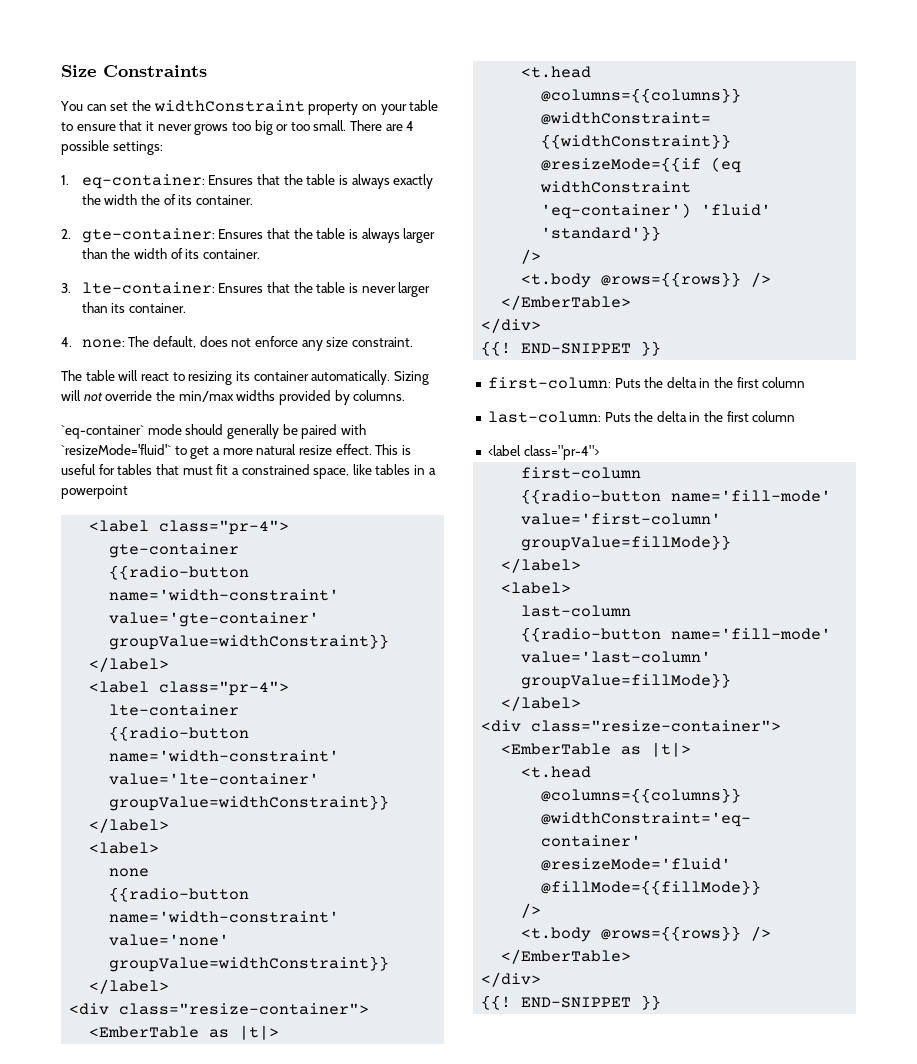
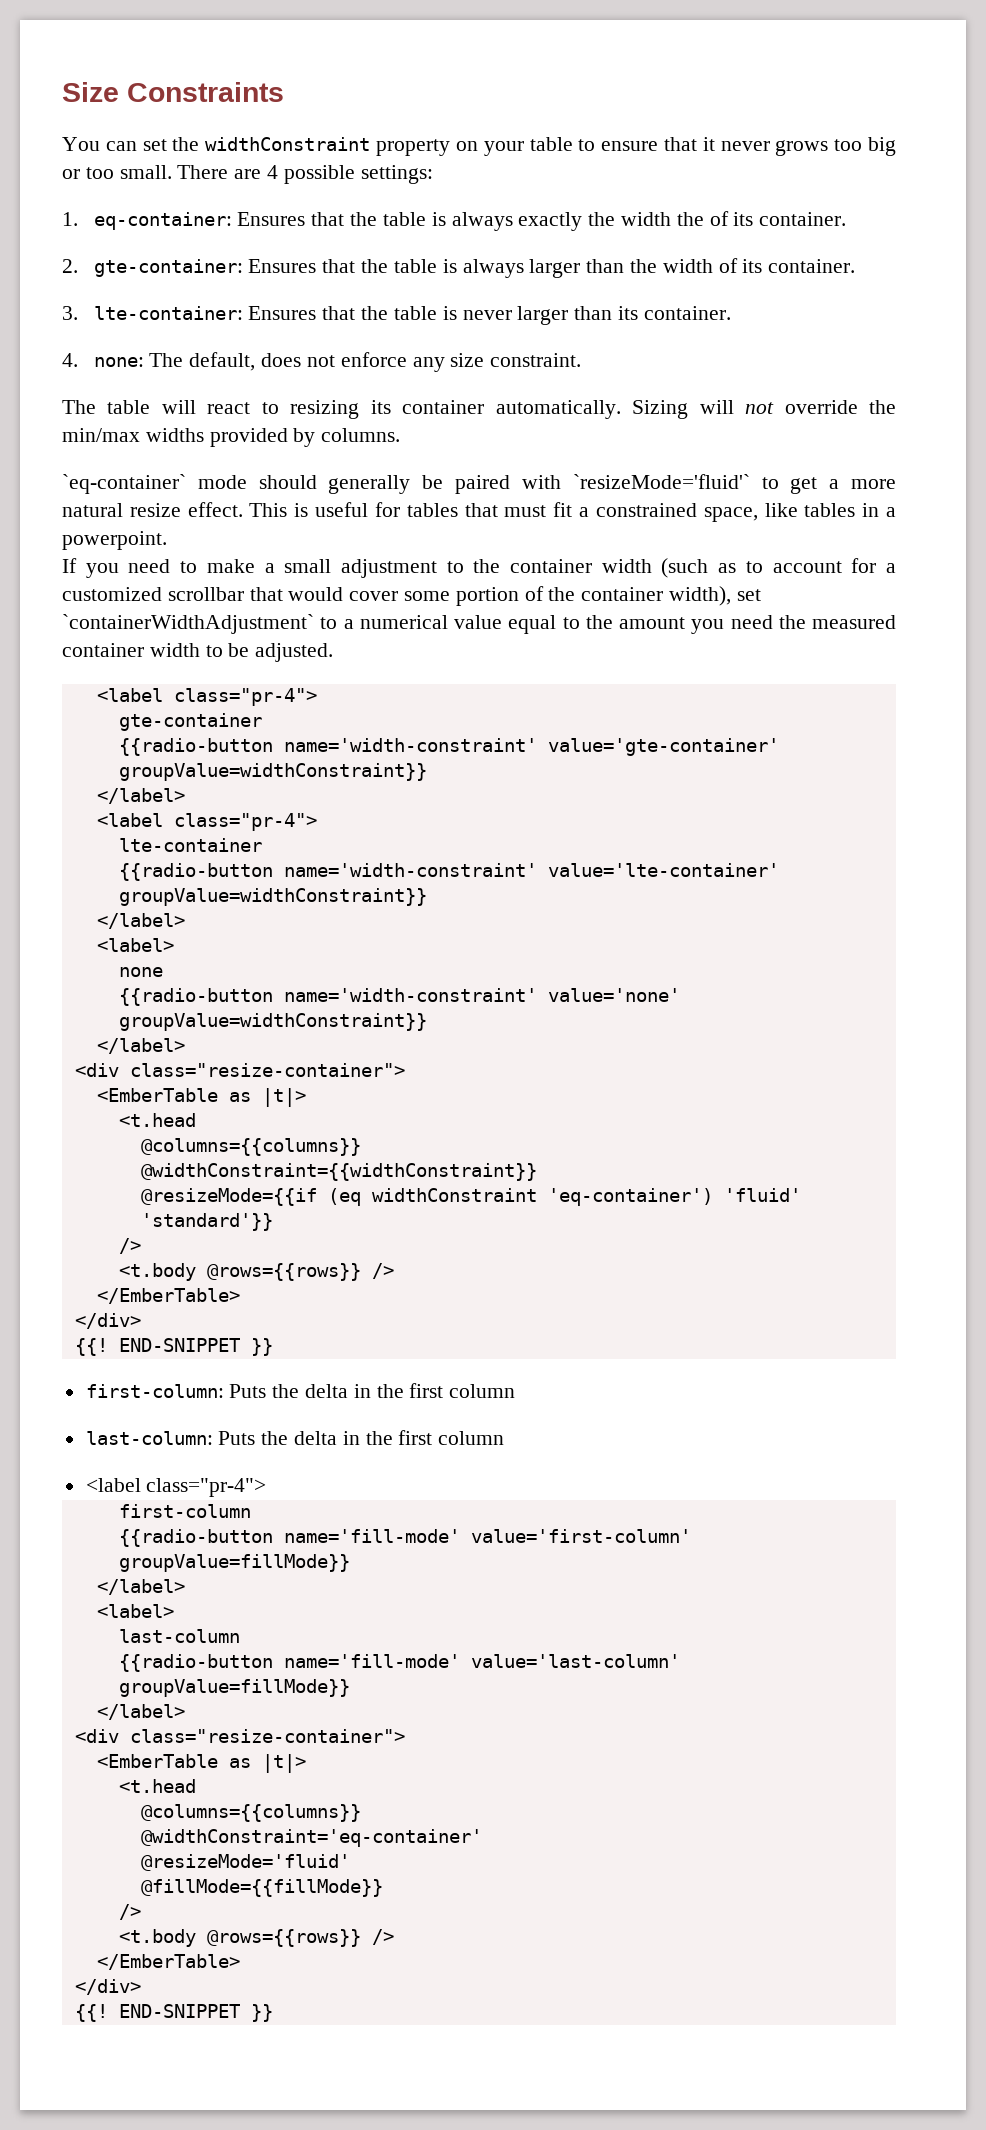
[61,485,128,499] powerpoint -> [62,531,167,550] [62,558,897,578] [62,586,761,606] [62,614,896,634] [62,643,334,662] powerpoint. // If you need to make a small adjustment to the container width (such as to account for a customized scrollbar that would cover some portion of the container width), set `containerWidthAdjustment` to a numerical value equal to the amount you need the measured container width to be adjusted.

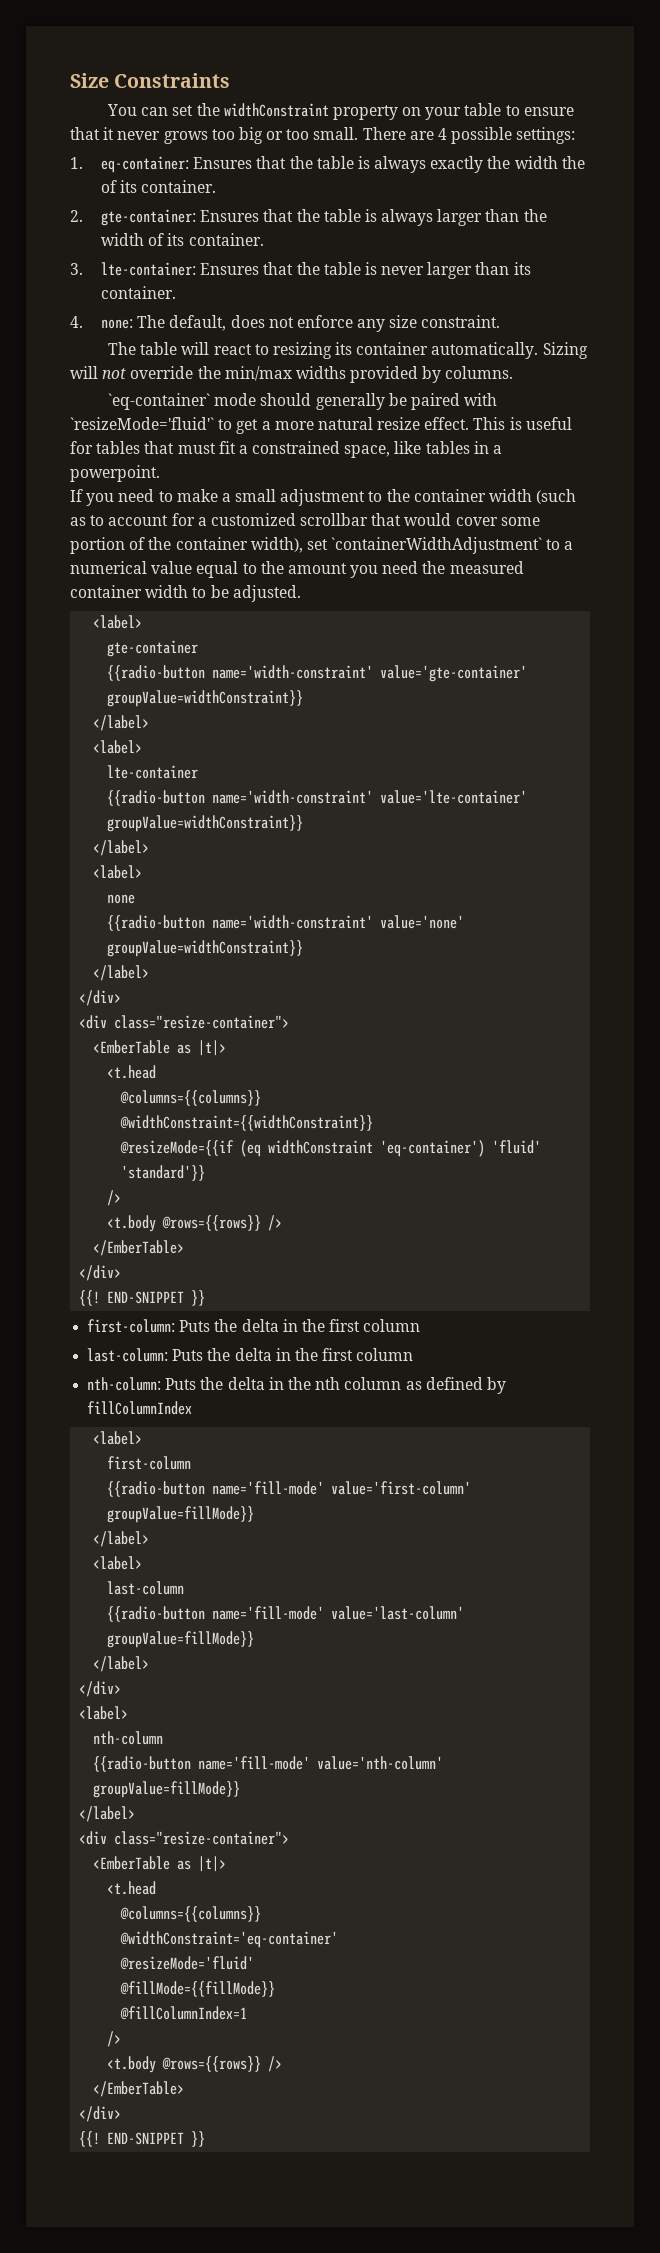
[96,688,317,706] <label class="pr-4"> -> [93,615,143,629] <label>
[96,813,317,831] <label class="pr-4"> -> [93,740,143,754] <label>
(185, 1046) none -> [79,990,122,1006] // </div>
[85,1478,267,1497] <label class="pr-4"> -> [87,1377,506,1394] [87,1401,193,1415] [93,1431,143,1445] nth-column: Puts the delta in the nth column as defined by fillColumnIndex // <label>
(185, 1712) none -> [79,1681,122,1697] [79,1706,129,1720] [93,1731,164,1745] [93,1756,444,1772] [93,1781,241,1798] [79,1806,136,1822] // </div> // <label> // nth-column // {{radio-button name='fill-mode' value='nth-column' groupValue=fillMode}} // </label>
(383, 1888) none -> [120,2006,248,2020] // @fillColumnIndex=1

